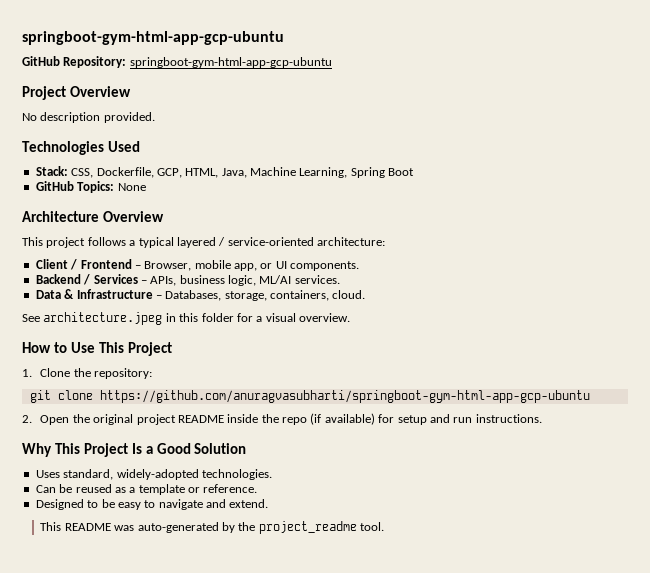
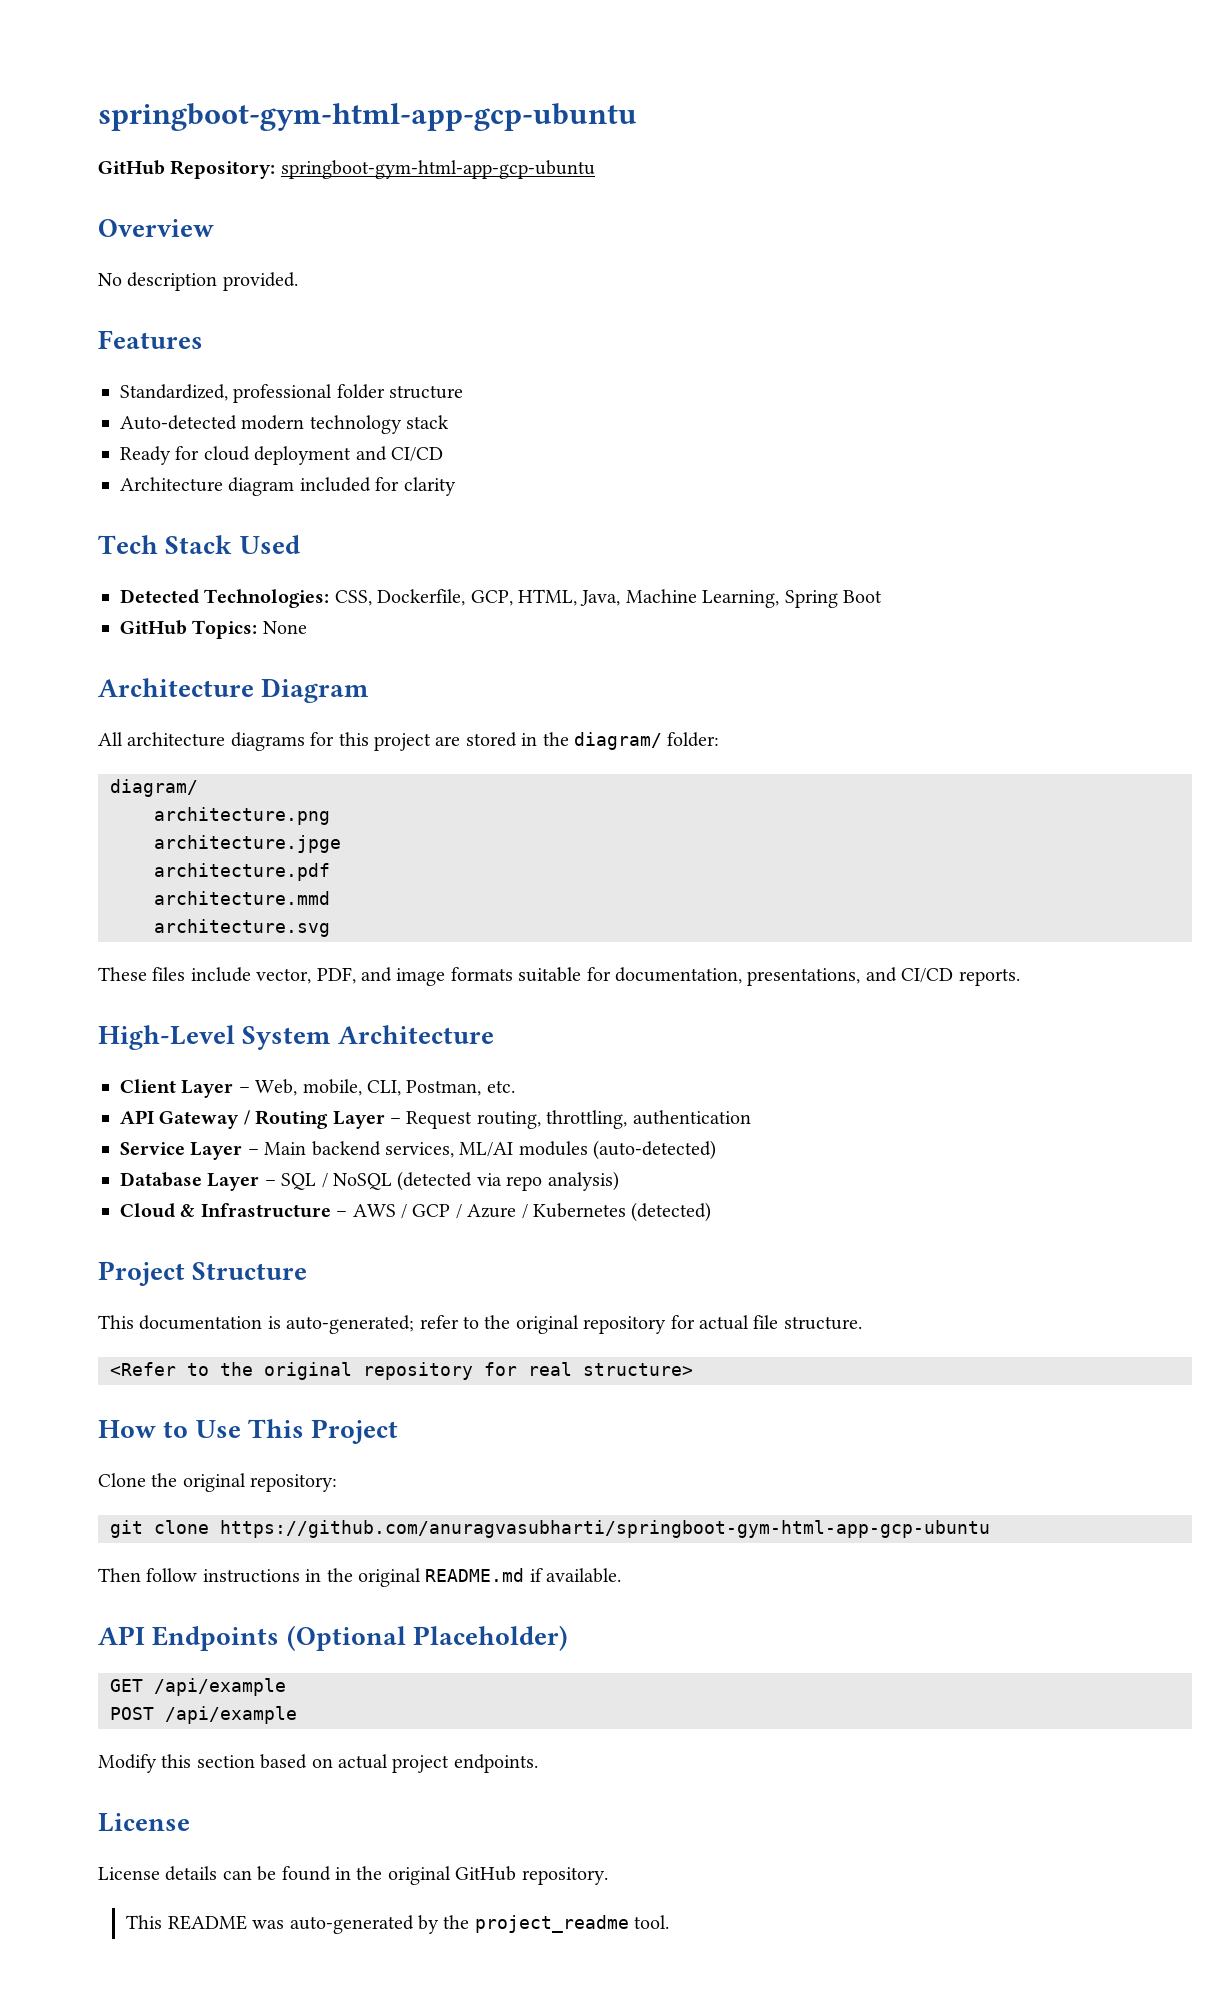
[22,86,66,100] Project -> (595, 169) none
[22,141,104,155] Technologies -> [98,330,203,349] [120,384,464,403] [120,415,450,434] [120,446,443,465] [120,477,456,496] [98,535,233,554] Features // Standardized, professional folder structure // Auto-detected modern technology stack // Ready for cloud deployment and CI/CD // Architecture diagram included for clarity // Tech Stack
[35,166,68,176] Stack: -> [120,589,330,608] Detected Technologies:
[102,211,164,222] [22,237,385,248] [35,259,360,271] [35,274,340,286] [35,289,366,301] [22,312,350,325] Overview // This project follows a typical layered / service-oriented architecture: // Client / Frontend – Browser, mobile app, or UI components. // Backend / Services – APIs, business logic, ML/AI services. // Data & Infrastructure – Databases, storage, containers, cloud. // See architecture.jpeg in this folder for a visual overview. -> [261,678,370,703] [98,732,720,751] [110,779,198,797] [154,807,330,825] [154,835,341,853] [154,863,330,881] [154,891,330,905] [154,919,330,937] [98,967,1020,986] [98,1025,494,1050] [120,1079,515,1098] [120,1110,751,1129] [120,1140,717,1160] [120,1171,619,1191] [120,1202,712,1222] [98,1261,308,1286] [98,1315,862,1334] [110,1362,693,1380] Diagram // All architecture diagrams for this project are stored in the diagram/ folder: // diagram/ // architecture.png // architecture.jpge // architecture.pdf // architecture.mmd // architecture.svg // These files include vector, PDF, and image formats suitable for documentation, presentations, and CI/CD reports. // High-Level System Architecture // Client Layer – Web, mobile, CLI, Postman, etc. // API Gateway / Routing Layer – Request routing, throttling, authentication // Service Layer – Main backend services, ML/AI modules (auto-detected) // Database Layer – SQL / NoSQL (detected via repo analysis) // Cloud & Infrastructure – AWS / GCP / Azure / Kubernetes (detected) // Project Structure // This documentation is auto-generated; refer to the original repository for actual file structure. // <Refer to the original repository for real structure>
[22,369,32,377] 1. -> (399, 1431) none
(91, 372) none -> [182,1473,246,1492] original
[22,413,542,425] [22,443,247,457] [35,469,272,480] [35,484,258,495] [35,499,269,510] 2. Open the original project README inside the repo (if available) for setup and run instructions. // Why This Project Is a Good Solution // Uses standard, widely-adopted technologies. // Can be reused as a template or reference. // Designed to be easy to navigate and extend. -> [98,1568,622,1587] [98,1625,568,1651] [110,1678,286,1696] [110,1706,297,1724] [98,1754,538,1773] [98,1813,190,1832] [98,1866,608,1885] Then follow instructions in the original README.md if available. // API Endpoints (Optional Placeholder) // GET /api/example // POST /api/example // Modify this section based on actual project endpoints. // License // License details can be found in the original GitHub repository.

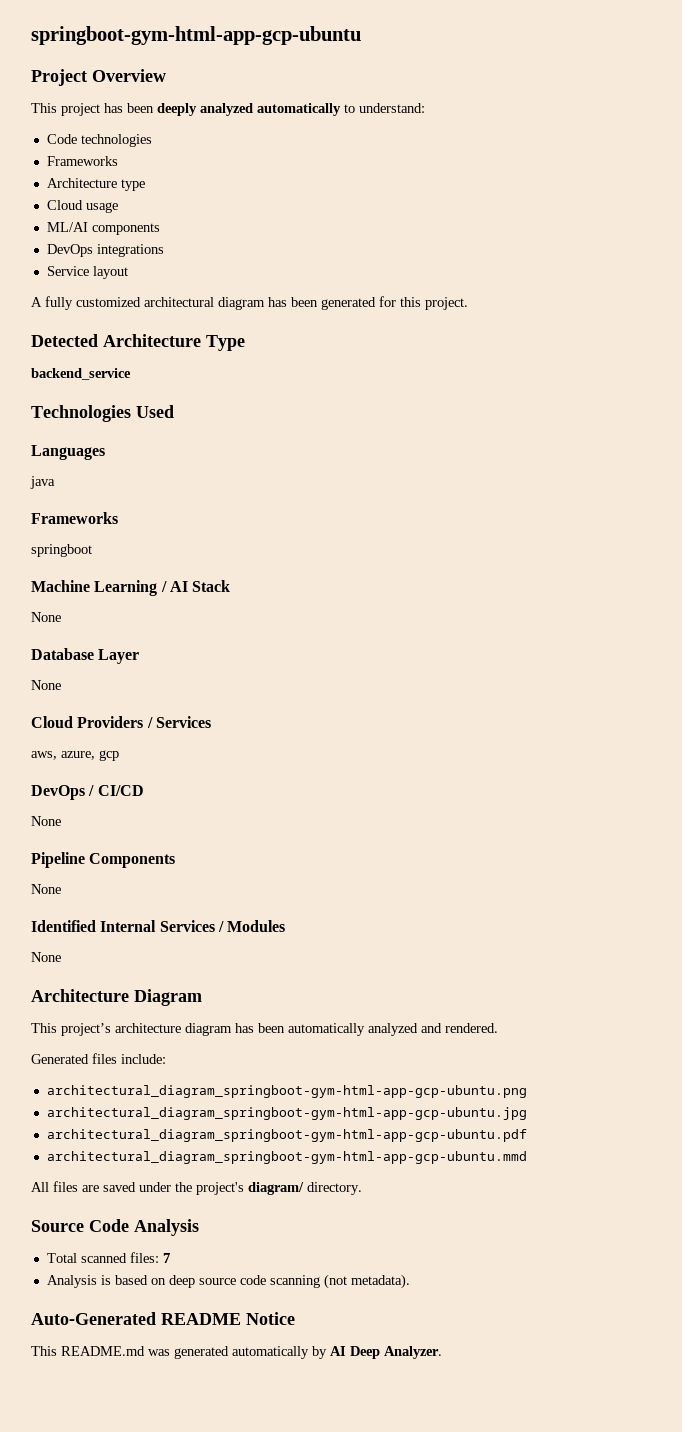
[98,103,637,131] [98,160,595,179] [98,219,214,237] [98,272,298,291] [98,330,203,349] [120,384,464,403] [120,415,450,434] [120,446,443,465] [120,477,456,496] [98,535,300,554] [120,589,882,608] [120,620,307,639] [98,678,370,703] [98,732,720,751] [110,779,198,797] [154,807,330,825] [154,835,341,853] [154,863,330,881] [154,891,330,905] [154,919,330,937] [98,967,1020,986] [98,1025,494,1050] [120,1079,515,1098] [120,1110,751,1129] [120,1140,717,1160] [120,1171,619,1191] [120,1202,712,1222] [98,1261,308,1286] [98,1315,862,1334] [110,1362,693,1380] [98,1419,399,1444] [98,1473,338,1492] [110,1520,990,1538] [98,1568,622,1587] [98,1625,568,1651] [110,1678,286,1696] [110,1706,297,1724] [98,1754,538,1773] [98,1813,190,1832] [98,1866,608,1885] [126,1915,670,1934] springboot-gym-html-app-gcp-ubuntu // GitHub Repository: springboot-gym-html-app-gcp-ubuntu // Overview // No description provided. // Features // Standardized, professional folder structure // Auto-detected modern technology stack // Ready for cloud deployment and CI/CD // Architecture diagram included for clarity // Tech Stack Used // Detected Technologies: CSS, Dockerfile, GCP, HTML, Java, Machine Learning, Spring Boot // GitHub Topics: None // Architecture Diagram // All architecture diagrams for this project are stored in the diagram/ folder: // diagram/ // architecture.png // architecture.jpge // architecture.pdf // architecture.mmd // architecture.svg // These files include vector, PDF, and image formats suitable for documentation, presentations, and CI/CD reports. // High-Level System Architecture // Client Layer – Web, mobile, CLI, Postman, etc. // API Gateway / Routing Layer – Request routing, throttling, authentication // Service Layer – Main backend services, ML/AI modules (auto-detected) // Database Layer – SQL / NoSQL (detected via repo analysis) // Cloud & Infrastructure – AWS / GCP / Azure / Kubernetes (detected) // Project Structure // This documentation is auto-generated; refer to the original repository for actual file structure. // <Refer to the original repository for real structure> // How to Use This Project // Clone the original repository: // git clone https://github.com/anuragvasubharti/springboot-gym-html-app-gcp-ubuntu // Then follow instructions in the original README.md if available. // API Endpoints (Optional Placeholder) // GET /api/example // POST /api/example // Modify this section based on actual project endpoints. // License // License details can be found in the original GitHub repository. // This README was auto-generated by the project_readme tool. -> [31,26,361,45] [31,69,166,86] [31,103,425,116] [46,134,152,147] [46,156,118,166] [46,178,145,191] [46,200,118,213] [46,222,160,235] [46,244,164,257] [46,266,128,279] [31,296,468,310] [31,334,245,351] [31,368,131,380] [31,405,174,422] [31,445,105,460] [30,476,55,489] [31,512,118,524] [31,544,92,557] [31,580,231,596] [31,612,61,622] [31,648,140,664] [31,680,61,690] [31,716,211,728] [31,750,119,761] [31,785,144,800] [31,816,61,826] [31,852,176,868] [31,884,61,894] [31,920,286,932] [31,952,61,962] [31,989,202,1006] [31,1023,498,1036] [31,1053,166,1064] [46,1085,527,1098] [46,1107,527,1120] [46,1129,527,1142] [46,1151,527,1164] [31,1181,362,1195] [31,1219,199,1236] [46,1252,170,1263] [46,1274,410,1289] [31,1312,295,1325] [31,1346,442,1359] springboot-gym-html-app-gcp-ubuntu // Project Overview // This project has been deeply analyzed automatically to understand: // Code technologies // Frameworks // Architecture type // Cloud usage // ML/AI components // DevOps integrations // Service layout // A fully customized architectural diagram has been generated for this project. // Detected Architecture Type // backend_service // Technologies Used // Languages // java // Frameworks // springboot // Machine Learning / AI Stack // None // Database Layer // None // Cloud Providers / Services // aws, azure, gcp // DevOps / CI/CD // None // Pipeline Components // None // Identified Internal Services / Modules // None // Architecture Diagram // This project’s architecture diagram has been automatically analyzed and rendered. // Generated files include: // architectural_diagram_springboot-gym-html-app-gcp-ubuntu.png // architectural_diagram_springboot-gym-html-app-gcp-ubuntu.jpg // architectural_diagram_springboot-gym-html-app-gcp-ubuntu.pdf // architectural_diagram_springboot-gym-html-app-gcp-ubuntu.mmd // All files are saved under the project's diagram/ directory. // Source Code Analysis // Total scanned files: 7 // Analysis is based on deep source code scanning (not metadata). // Auto-Generated README Notice // This README.md was generated automatically by AI Deep Analyzer.

